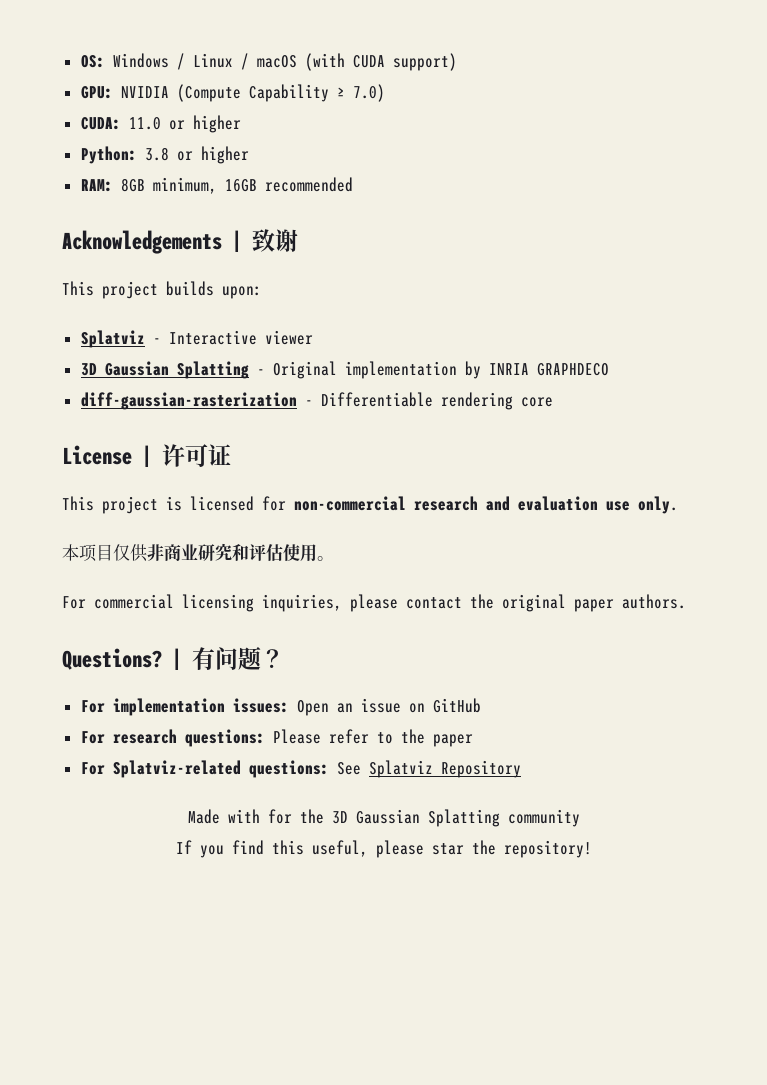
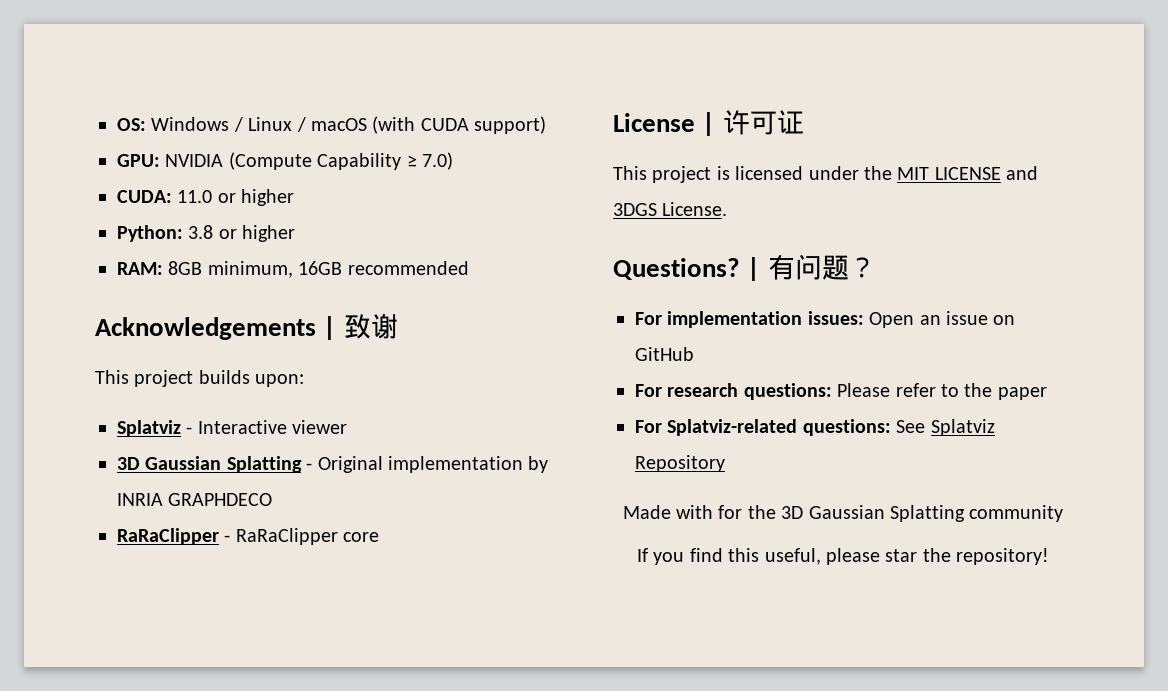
[80,392,513,410] diff-gaussian-rasterization - Differentiable rendering -> [117,528,338,545] RaRaClipper - RaRaClipper
[262,496,678,514] [62,543,334,562] [62,594,686,612] for non-commercial research and evaluation use only. // 本项目仅供非商业研究和评估使用。 // For commercial licensing inquiries, please contact the original paper authors. -> [808,166,1039,180] [613,202,728,216] under the MIT LICENSE and 3DGS License.

